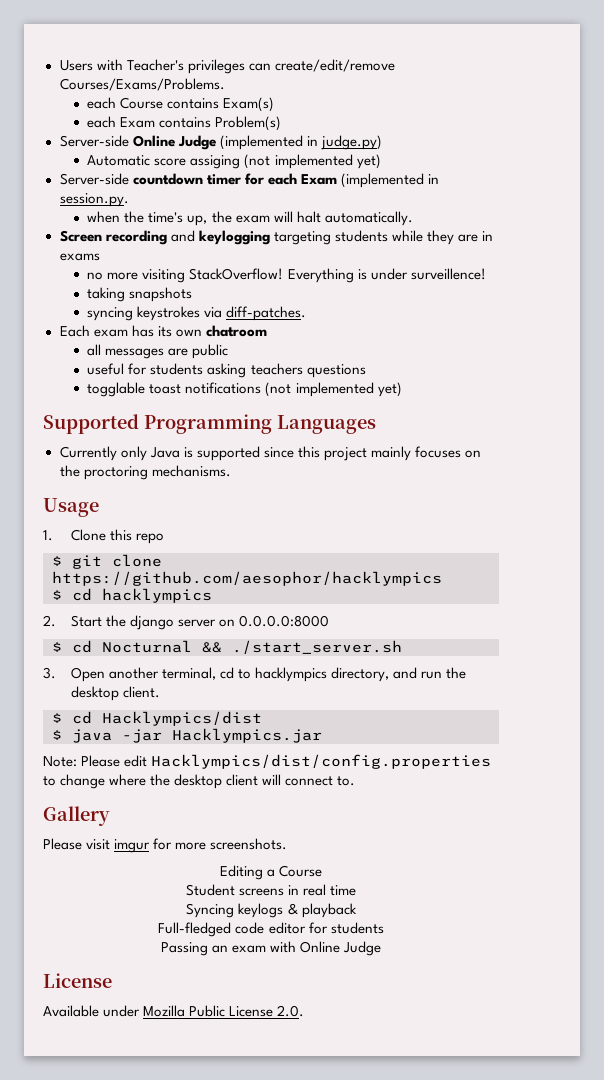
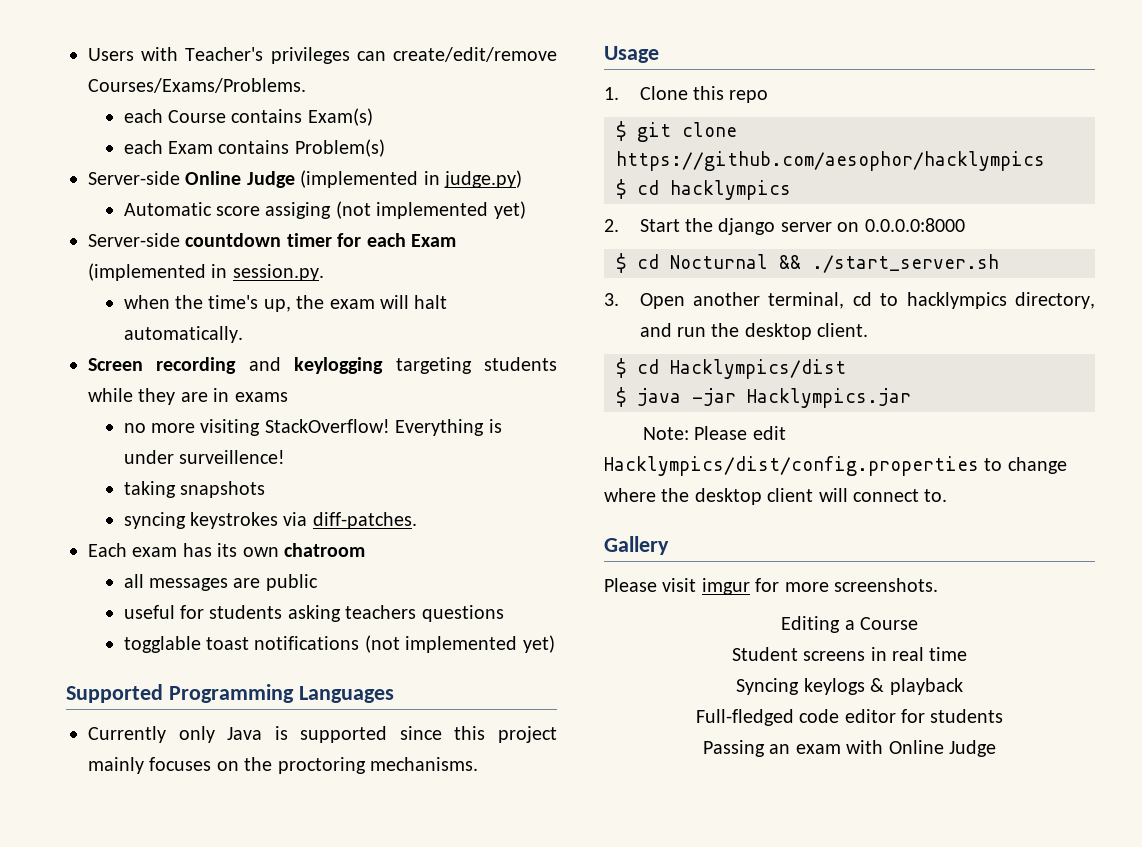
[43,973,112,988] [43,1005,305,1017] // License // Available under Mozilla Public License 2.0. -> (996, 748) none

